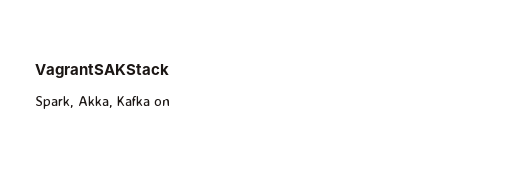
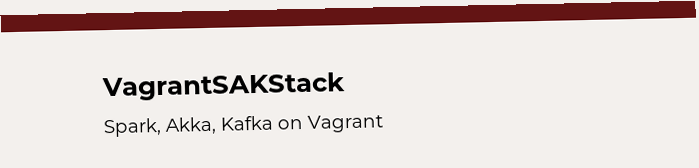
(170, 102) none -> [307,114,384,133] Vagrant

